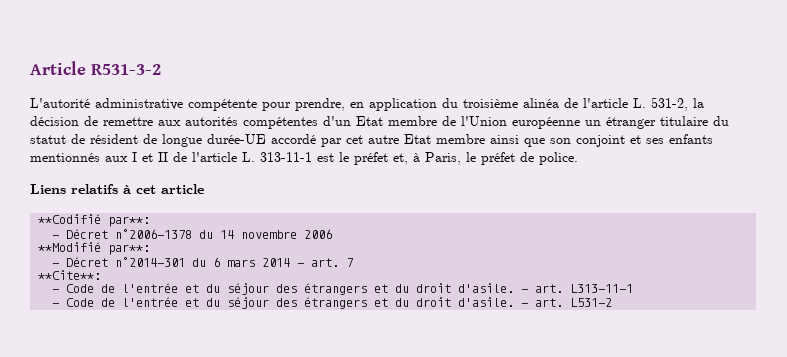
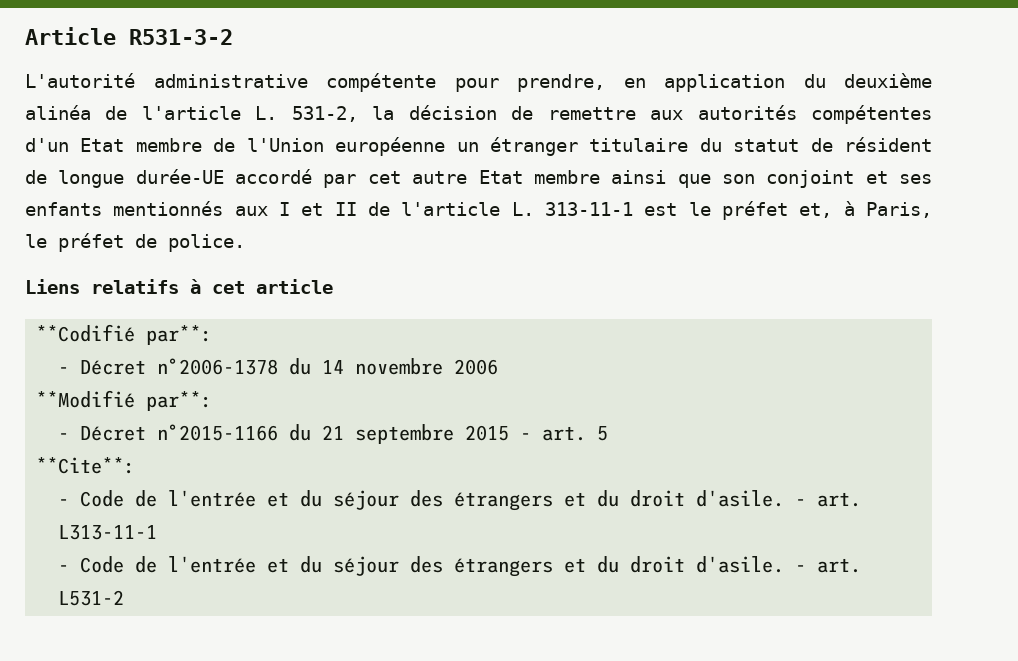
[463,99,518,108] troisième -> [844,73,932,88] deuxième
[115,257,354,267] n°2014-301 du 6 mars 2014 - art. 7 -> [157,424,609,444] n°2015-1166 du 21 septembre 2015 - art. 5

